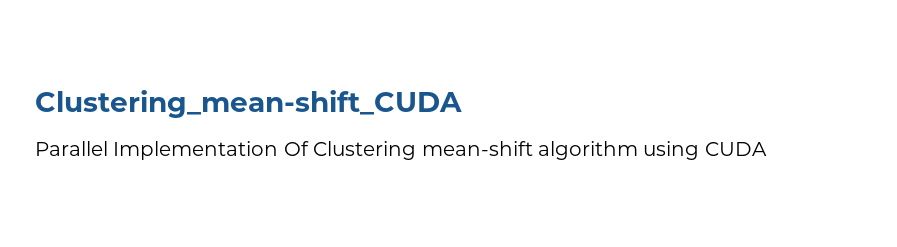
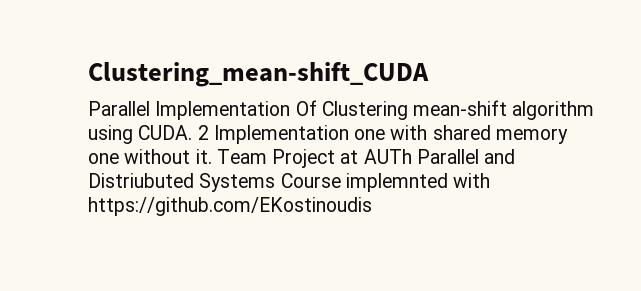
[704,142,767,156] CUDA -> [138,125,568,144] [88,149,516,168] [88,173,491,192] [88,197,372,216] CUDA. 2 Implementation one with shared memory one without it. Team Project at AUTh Parallel and Distriubuted Systems Course implemnted with https://github.com/EKostinoudis

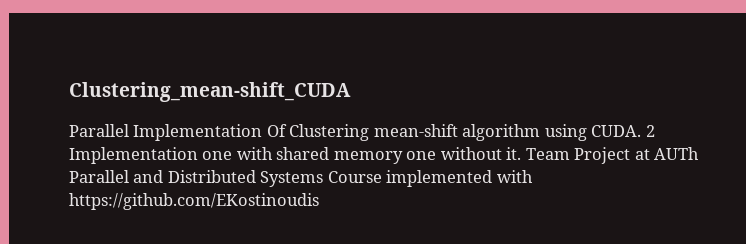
[88,173,194,188] Distriubuted -> [167,170,256,183] Distributed
[345,173,448,192] implemnted -> [386,170,493,187] implemented

